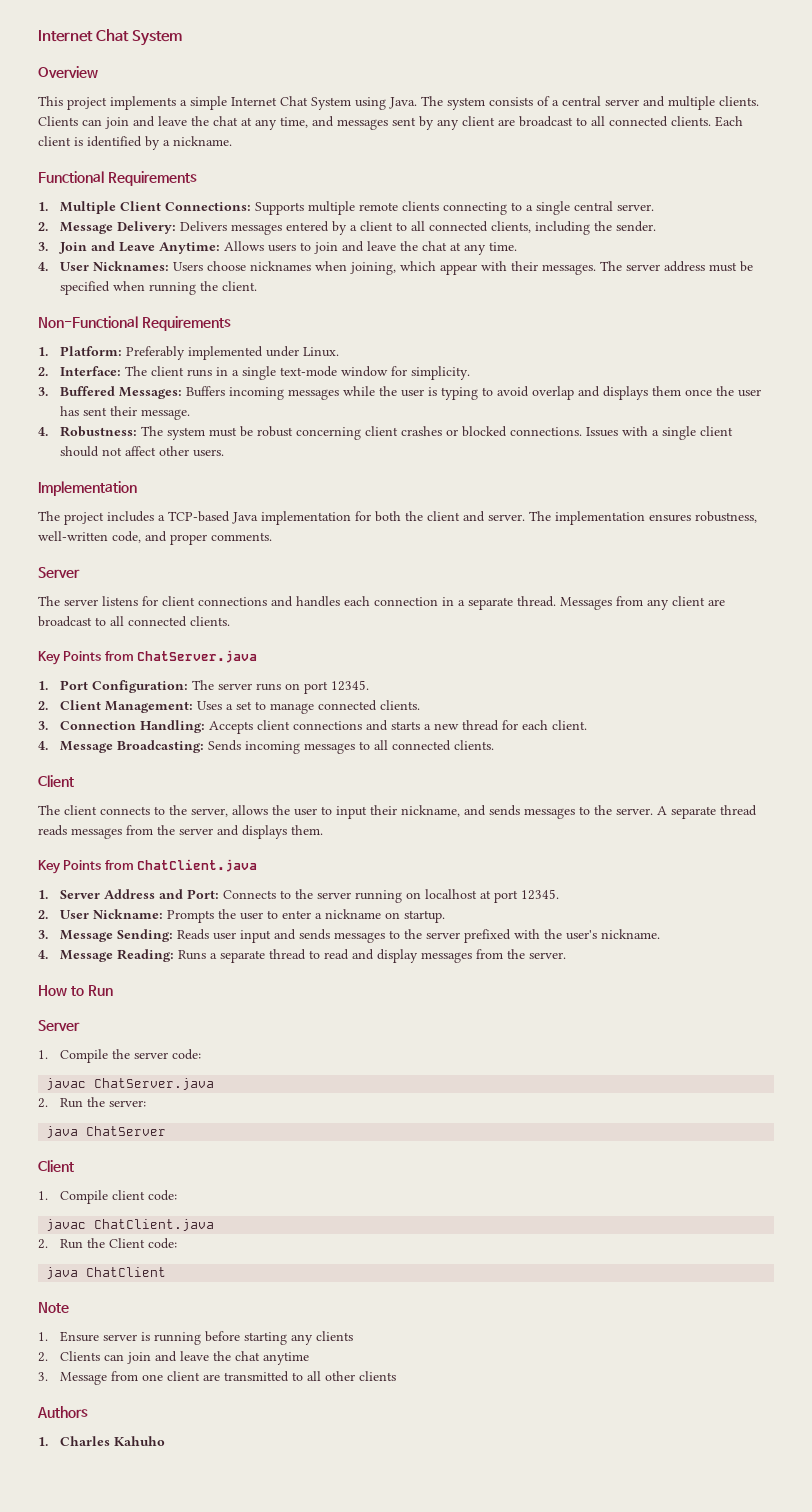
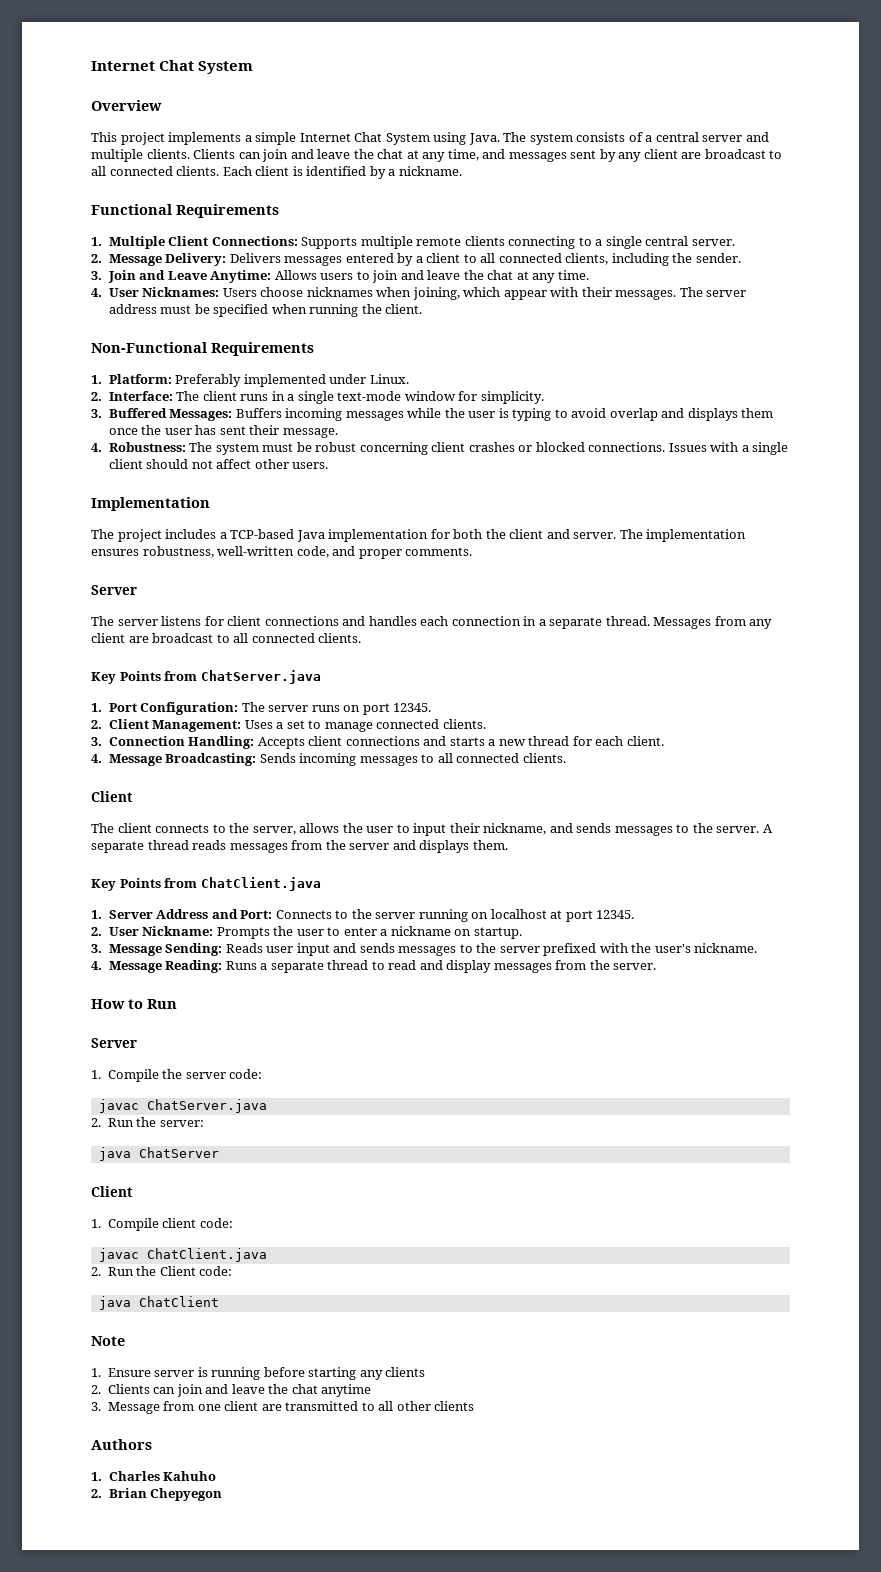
(166, 1441) none -> [91,1488,223,1501] // 2. Brian Chepyegon

